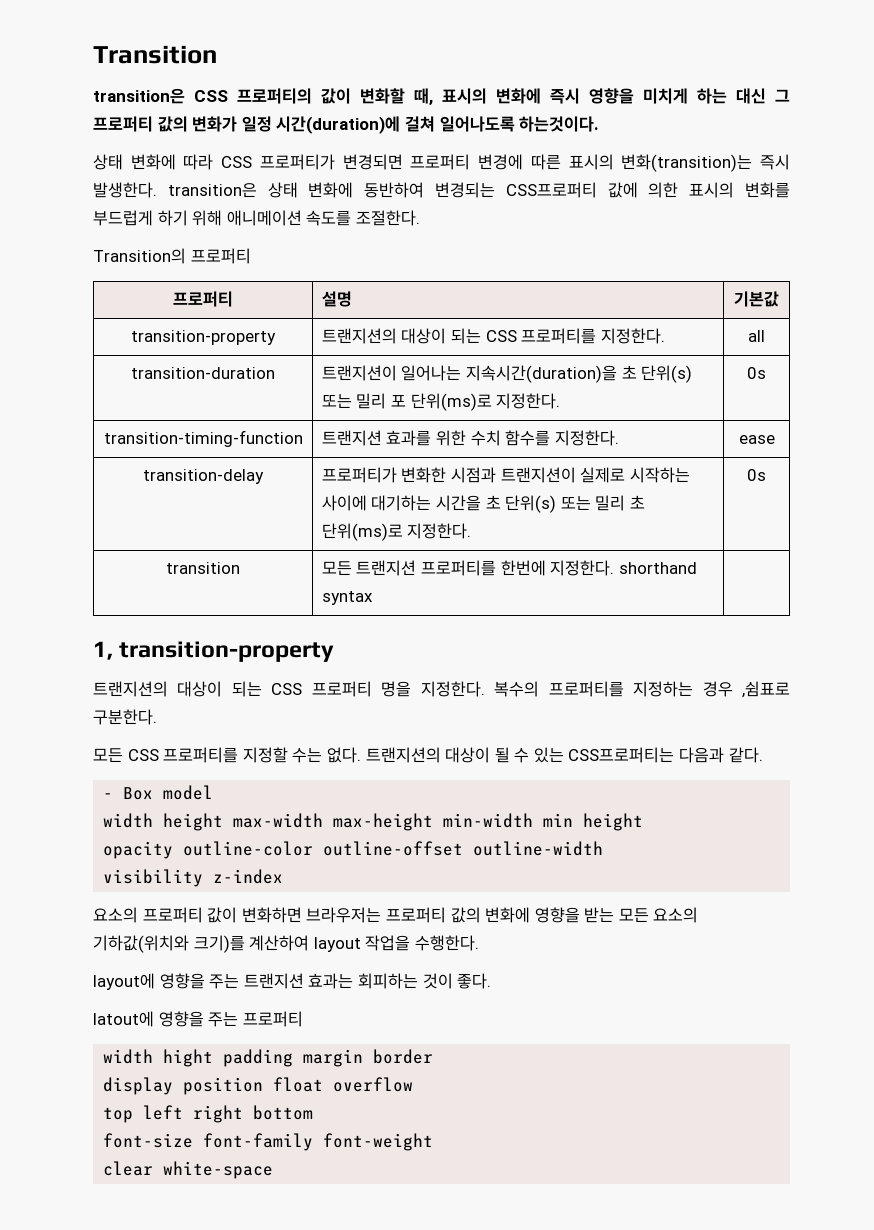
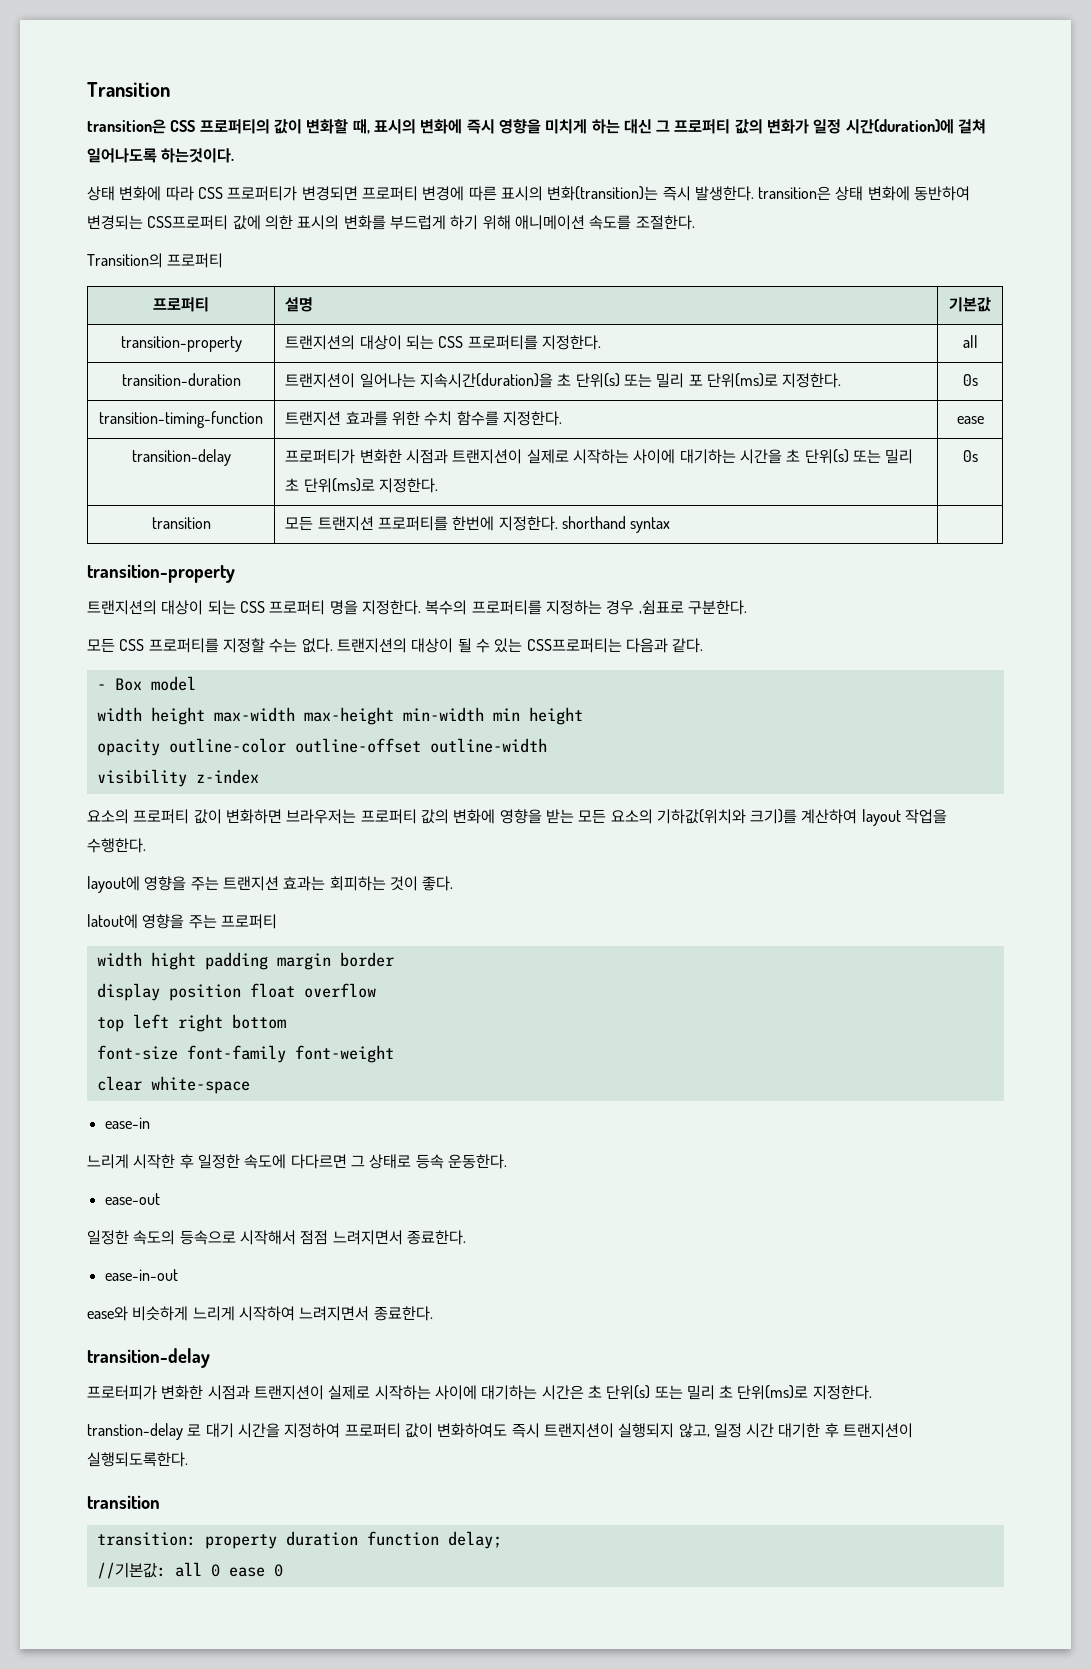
[93,641,113,660] 1, -> (671, 525) none
(274, 1170) none -> [104,1117,150,1129] [87,1154,507,1169] [104,1193,160,1205] [87,1230,466,1245] [104,1269,178,1281] [87,1306,433,1321] [87,1348,210,1368] [87,1385,872,1400] [87,1423,914,1440] [87,1452,188,1467] [87,1495,160,1509] [96,1531,502,1549] [96,1562,283,1579] // ease-in // 느리게 시작한 후 일정한 속도에 다다르면 그 상태로 등속 운동한다. // ease-out // 일정한 속도의 등속으로 시작해서 점점 느려지면서 종료한다. // ease-in-out // ease와 비슷하게 느리게 시작하여 느려지면서 종료한다. // transition-delay // 프로터피가 변화한 시점과 트랜지션이 실제로 시작하는 사이에 대기하는 시간은 초 단위(s) 또는 밀리 초 단위(ms)로 지정한다. // transtion-delay 로 대기 시간을 지정하여 프로퍼티 값이 변화하여도 즉시 트랜지션이 실행되지 않고, 일정 시간 대기한 후 트랜지션이 실행되도록한다. // transition // transition: property duration function delay; // //기본값: all 0 ease 0

